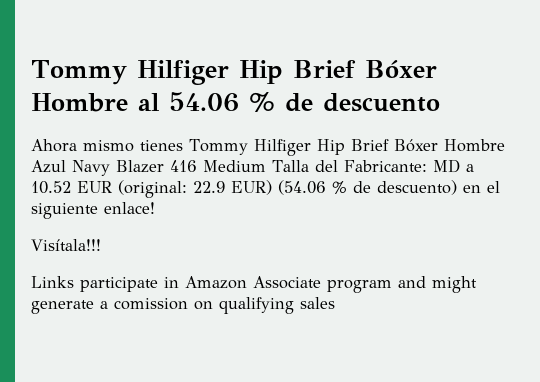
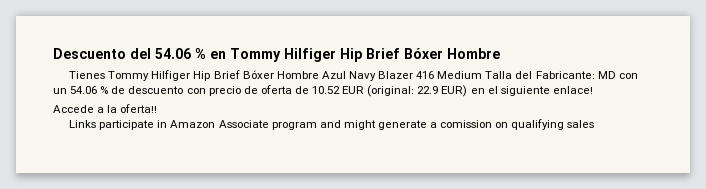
[31,60,437,85] [31,92,440,112] [31,139,183,152] Tommy Hilfiger Hip Brief Bóxer Hombre al 54.06 % de descuento // Ahora mismo tienes -> [53,48,500,62] [69,71,106,79] Descuento del 54.06 % en Tommy Hilfiger Hip Brief Bóxer Hombre // Tienes
[465,164,474,172] a -> [618,73,638,79] [53,85,309,96] con un 54.06 % de descuento con precio de oferta de
[278,180,457,195] (54.06 % de descuento) -> (468, 91) none
[31,239,101,251] Visítala!!! -> [53,104,158,113] Accede a la oferta!!

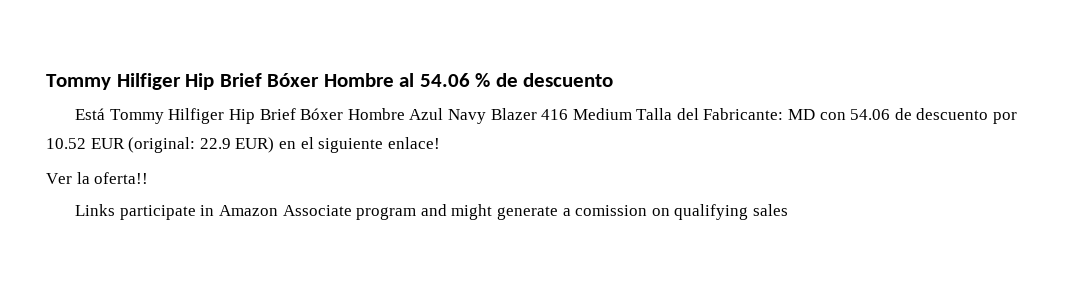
[53,48,500,62] [69,71,106,79] Descuento del 54.06 % en Tommy Hilfiger Hip Brief Bóxer Hombre // Tienes -> [46,73,614,90] [75,108,106,120] Tommy Hilfiger Hip Brief Bóxer Hombre al 54.06 % de descuento // Está
[53,85,309,96] un 54.06 % de descuento con precio de oferta de -> [850,108,1018,124] 54.06 de descuento por
[53,105,105,113] Accede a -> [46,173,72,184] Ver

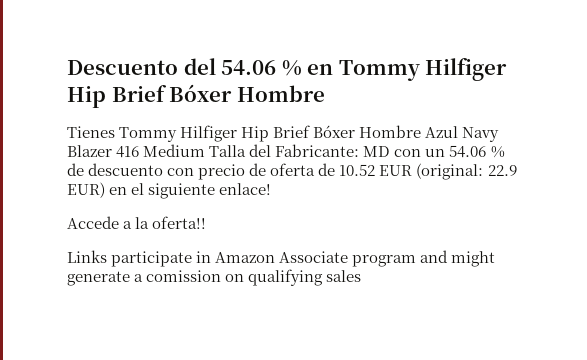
[46,73,614,90] [75,108,106,120] Tommy Hilfiger Hip Brief Bóxer Hombre al 54.06 % de descuento // Está -> [67,58,508,81] [67,84,325,108] [67,126,115,138] Descuento del 54.06 % en Tommy Hilfiger Hip Brief Bóxer Hombre // Tienes
[850,108,1018,124] 54.06 de descuento por -> [425,145,505,158] [67,163,336,180] un 54.06 % de descuento con precio de oferta de
[46,173,72,184] Ver -> [67,216,133,229] Accede a

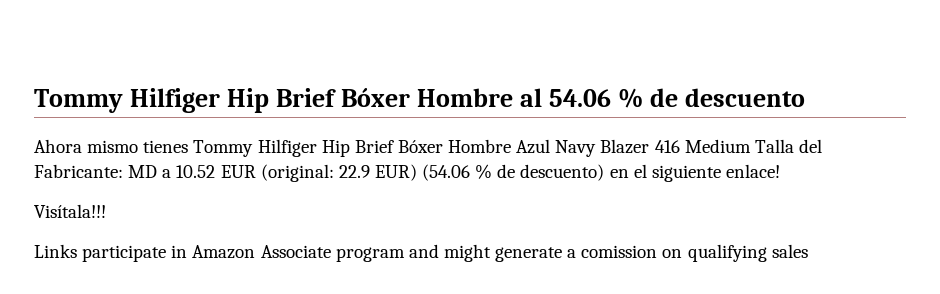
[67,58,508,81] [67,84,325,108] [67,126,115,138] Descuento del 54.06 % en Tommy Hilfiger Hip Brief Bóxer Hombre // Tienes -> [34,88,806,113] [34,139,189,153] Tommy Hilfiger Hip Brief Bóxer Hombre al 54.06 % de descuento // Ahora mismo tienes
[394,145,505,158] [67,163,336,180] con un 54.06 % de descuento con precio de oferta de -> [162,169,172,178] a
(105, 190) none -> [422,164,605,181] (54.06 % de descuento)
[67,216,207,229] Accede a la oferta!! -> [34,204,106,218] Visítala!!!

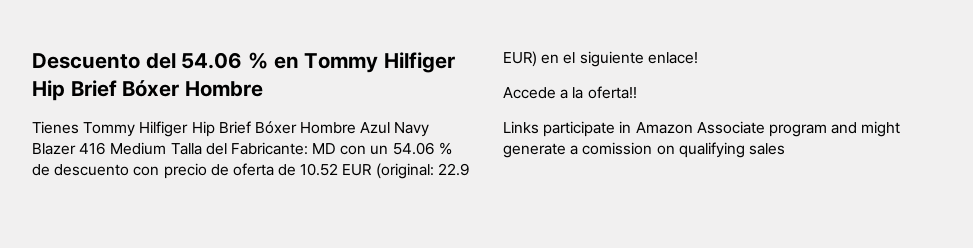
[34,88,806,113] [34,139,189,153] Tommy Hilfiger Hip Brief Bóxer Hombre al 54.06 % de descuento // Ahora mismo tienes -> [32,52,456,73] [32,80,264,101] [32,121,79,134] Descuento del 54.06 % en Tommy Hilfiger Hip Brief Bóxer Hombre // Tienes
[162,169,172,178] a -> [340,142,452,155] [32,163,297,179] con un 54.06 % de descuento con precio de oferta de
[422,164,605,181] (54.06 % de descuento) -> (537, 59) none
[34,204,106,218] Visítala!!! -> [503,86,637,99] Accede a la oferta!!

